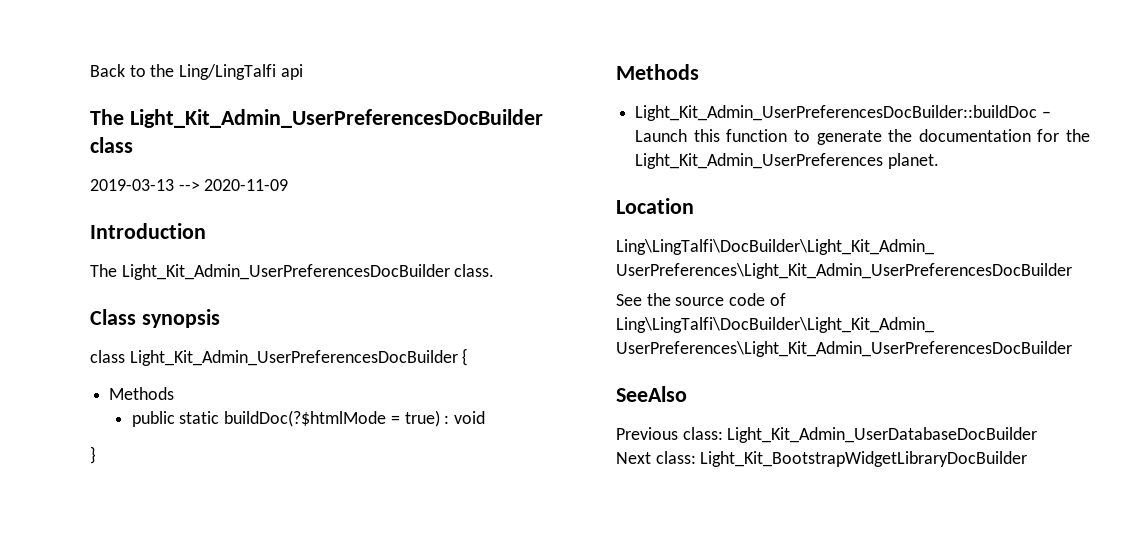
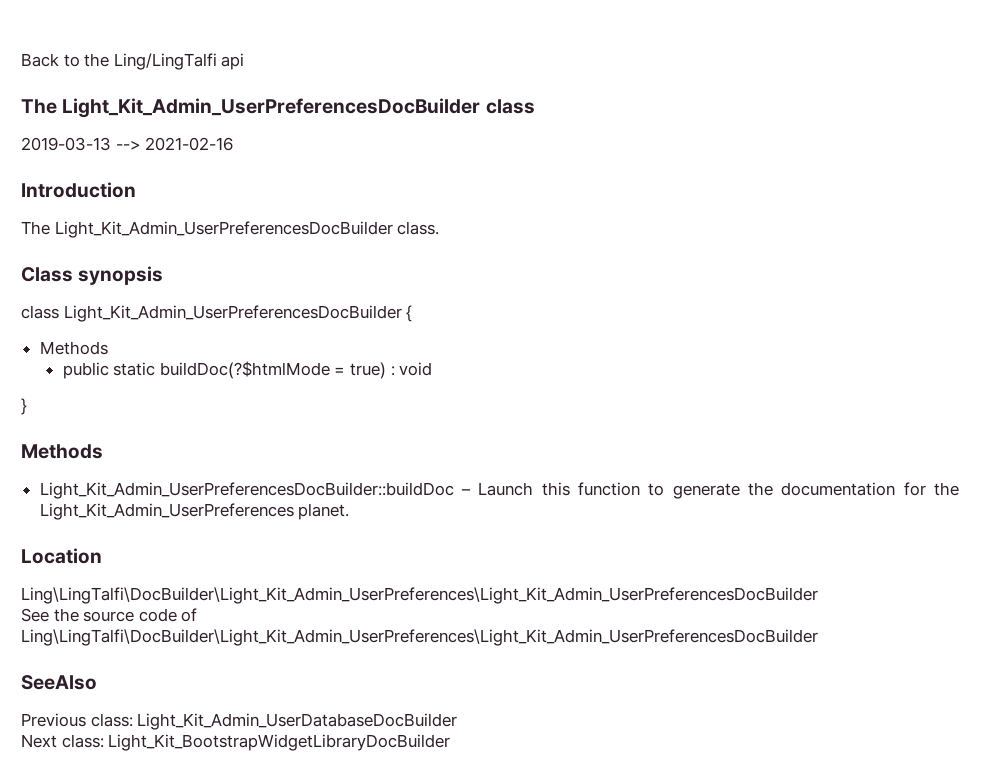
[204,179,289,191] 2020-11-09 -> [145,137,234,151] 2021-02-16

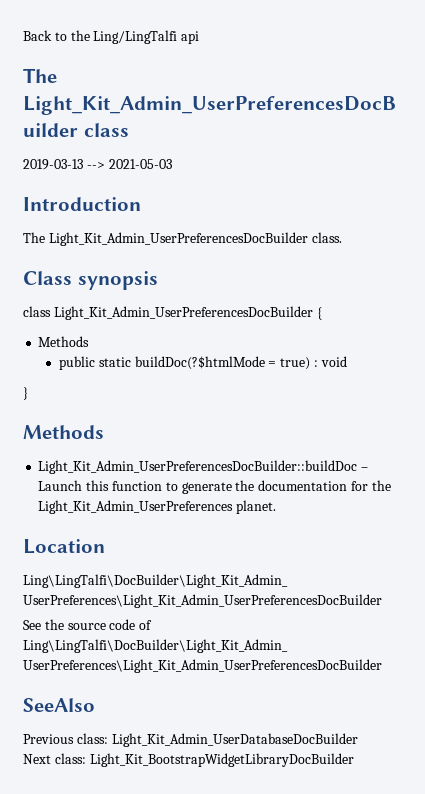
[145,137,234,151] 2021-02-16 -> [108,159,172,169] 2021-05-03

